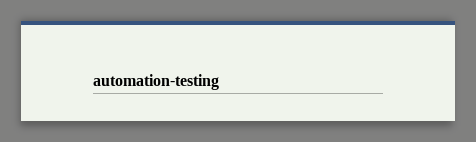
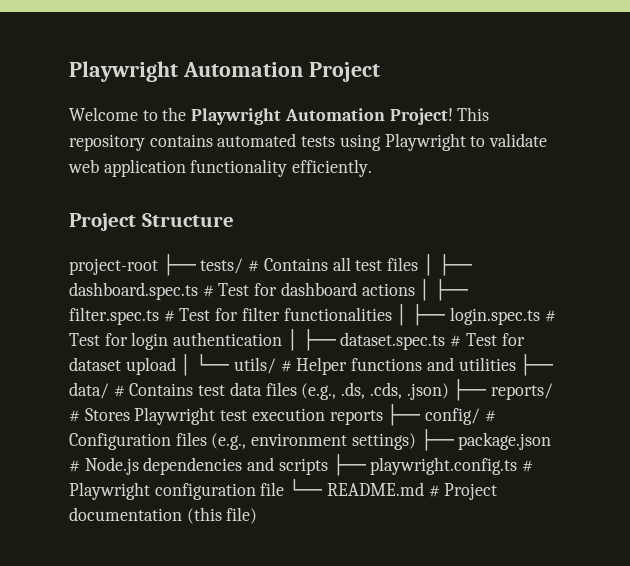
[93,74,219,90] automation-testing -> [69,61,380,82] [69,107,490,125] [69,133,548,151] [68,159,373,177] [69,213,234,231] [69,254,473,276] [69,279,470,301] [69,304,556,326] [69,329,525,351] [69,354,555,376] [69,379,553,401] [69,404,496,426] [69,429,552,451] [69,454,534,476] [69,479,498,500] [69,507,258,524] Playwright Automation Project // Welcome to the Playwright Automation Project! This repository contains automated tests using Playwright to validate web application functionality efficiently. // Project Structure // project-root ├── tests/ # Contains all test files │ ├── dashboard.spec.ts # Test for dashboard actions │ ├── filter.spec.ts # Test for filter functionalities │ ├── login.spec.ts # Test for login authentication │ ├── dataset.spec.ts # Test for dataset upload │ └── utils/ # Helper functions and utilities ├── data/ # Contains test data files (e.g., .ds, .cds, .json) ├── reports/ # Stores Playwright test execution reports ├── config/ # Configuration files (e.g., environment settings) ├── package.json # Node.js dependencies and scripts ├── playwright.config.ts # Playwright configuration file └── README.md # Project documentation (this file)

